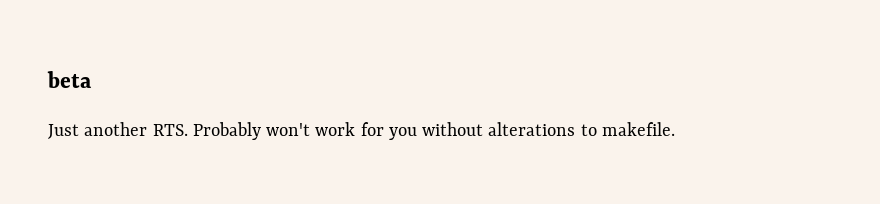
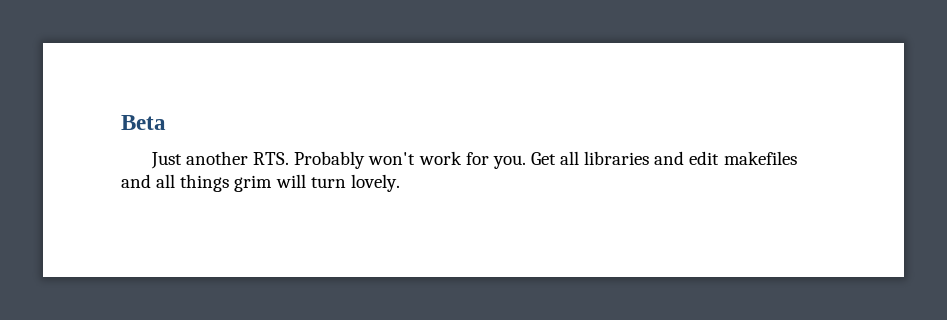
[47,71,92,88] beta -> [121,115,166,130] Beta
[388,122,675,140] you without alterations to makefile. -> [492,151,797,169] [121,174,400,192] you. Get all libraries and edit makefiles and all things grim will turn lovely.

